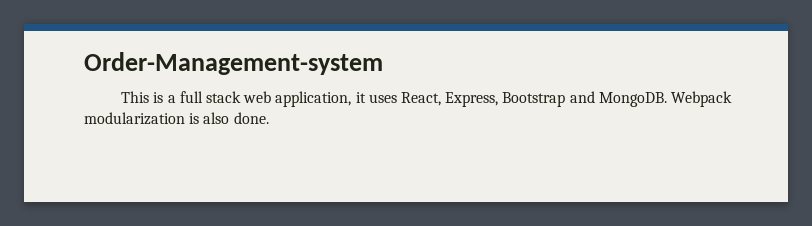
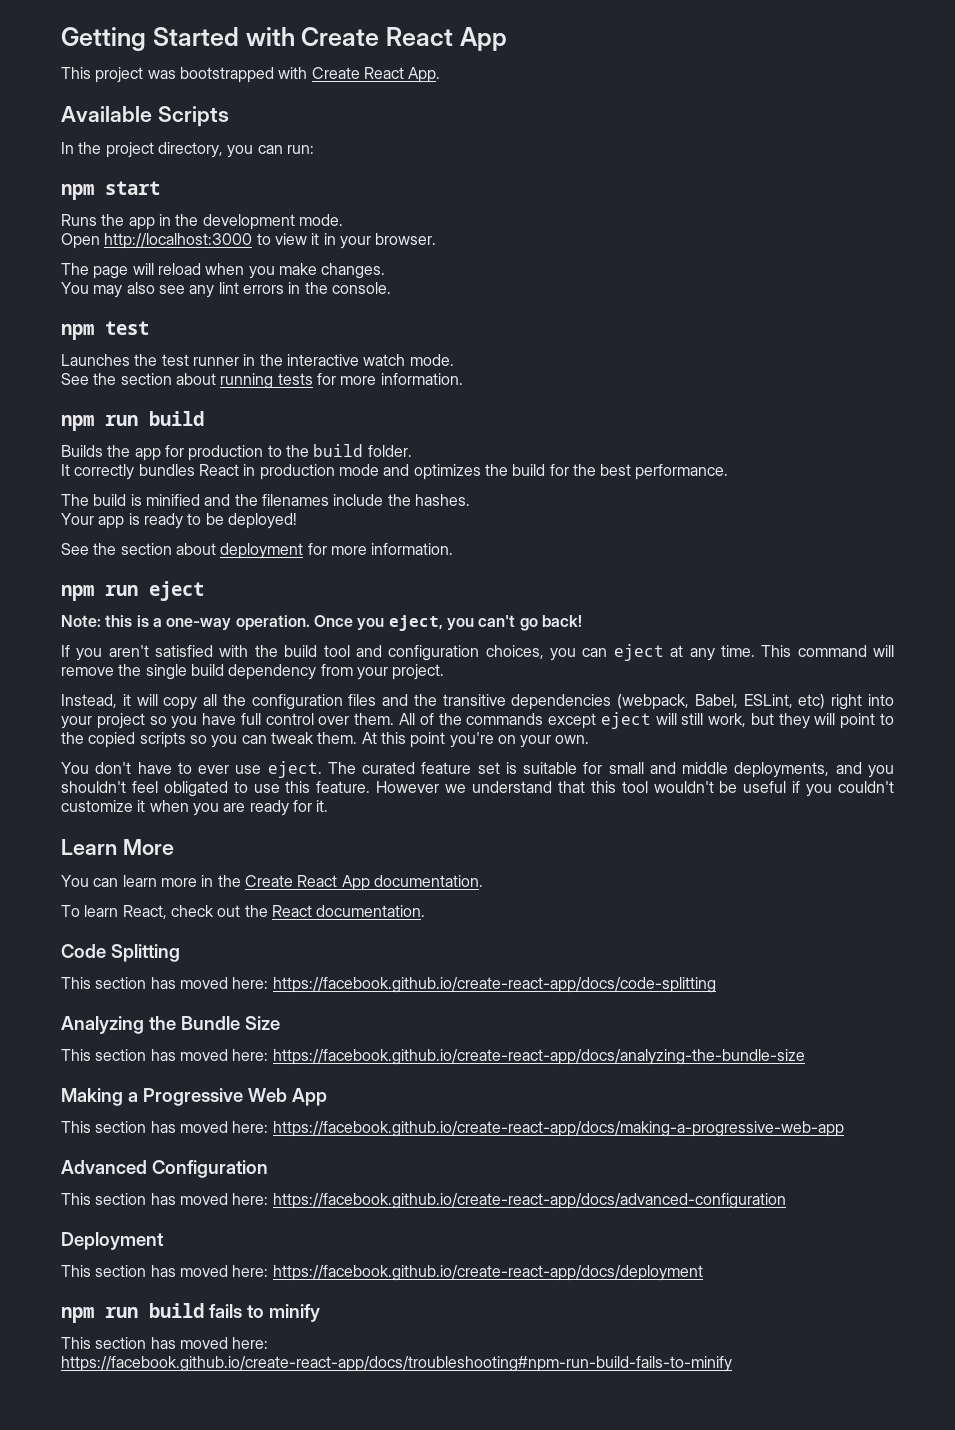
[84,52,383,75] [121,91,732,107] [84,112,269,125] Order-Management-system // This is a full stack web application, it uses React, Express, Bootstrap and MongoDB. Webpack modularization is also done. -> [61,27,507,51] [61,67,441,83] [61,106,229,127] [61,142,314,158] [61,181,160,200] [61,214,343,230] [61,233,437,249] [61,263,386,279] [61,282,391,298] [61,321,149,340] [61,354,454,366] [61,373,463,389] [61,411,204,431] [61,444,412,461] [61,464,729,480] [61,494,470,506] [61,513,297,529] [61,543,454,559] [61,581,204,601] [61,615,582,631] [61,644,894,661] [61,664,445,680] [61,694,894,710] [61,712,894,729] [61,732,590,748] [61,761,895,778] [61,781,895,797] [61,800,329,816] [61,839,174,855] [61,875,483,891] [61,905,426,919] [61,944,180,962] [61,977,716,993] [61,1016,280,1034] [61,1049,805,1065] [61,1088,327,1106] [61,1121,844,1137] [61,1160,268,1178] [61,1193,786,1209] [61,1232,164,1250] [61,1265,703,1281] [61,1303,320,1323] [61,1337,269,1349] [61,1356,732,1372] Getting Started with Create React App // This project was bootstrapped with Create React App. // Available Scripts // In the project directory, you can run: // npm start // Runs the app in the development mode. // Open http://localhost:3000 to view it in your browser. // The page will reload when you make changes. // You may also see any lint errors in the console. // npm test // Launches the test runner in the interactive watch mode. // See the section about running tests for more information. // npm run build // Builds the app for production to the build folder. // It correctly bundles React in production mode and optimizes the build for the best performance. // The build is minified and the filenames include the hashes. // Your app is ready to be deployed! // See the section about deployment for more information. // npm run eject // Note: this is a one-way operation. Once you eject, you can't go back! // If you aren't satisfied with the build tool and configuration choices, you can eject at any time. This command will remove the single build dependency from your project. // Instead, it will copy all the configuration files and the transitive dependencies (webpack, Babel, ESLint, etc) right into your project so you have full control over them. All of the commands except eject will still work, but they will point to the copied scripts so you can tweak them. At this point you're on your own. // You don't have to ever use eject. The curated feature set is suitable for small and middle deployments, and you shouldn't feel obligated to use this feature. However we understand that this tool wouldn't be useful if you couldn't customize it when you are ready for it. // Learn More // You can learn more in the Create React App documentation. // To learn React, check out the React documentation. // Code Splitting // This section has moved here: https://facebook.github.io/create-react-app/docs/code-splitting // Analyzing the Bundle Size // This section has moved here: https://facebook.github.io/create-react-app/docs/analyzing-the-bundle-size // Making a Progressive Web App // This section has moved here: https://facebook.github.io/create-react-app/docs/making-a-progressive-web-app // Advanced Configuration // This section has moved here: https://facebook.github.io/create-react-app/docs/advanced-configuration // Deployment // This section has moved here: https://facebook.github.io/create-react-app/docs/deployment // npm run build fails to minify // This section has moved here: https://facebook.github.io/create-react-app/docs/troubleshooting#npm-run-build-fails-to-minify

